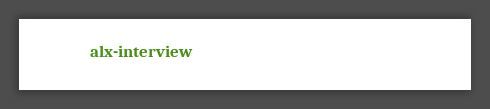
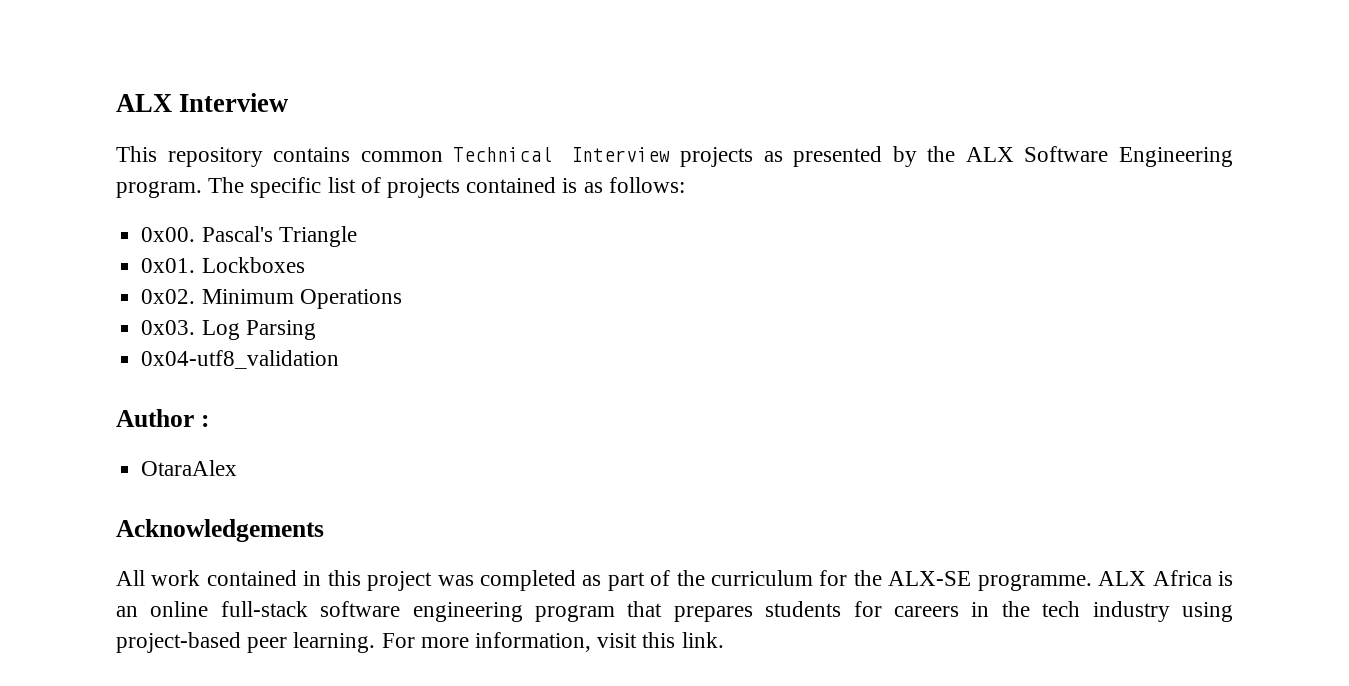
[90,45,193,57] alx-interview -> [116,93,289,112] [116,146,1233,167] [116,177,685,198] [141,226,357,247] [141,257,305,273] [141,289,402,309] [141,320,316,340] [141,350,340,369] [116,409,209,427] [141,460,238,476] [116,519,324,542] [116,570,1234,591] [116,601,1233,622] [116,632,724,653] ALX Interview // This repository contains common Technical Interview projects as presented by the ALX Software Engineering program. The specific list of projects contained is as follows: // 0x00. Pascal's Triangle // 0x01. Lockboxes // 0x02. Minimum Operations // 0x03. Log Parsing // 0x04-utf8_validation // Author : // OtaraAlex // Acknowledgements // All work contained in this project was completed as part of the curriculum for the ALX-SE programme. ALX Africa is an online full-stack software engineering program that prepares students for careers in the tech industry using project-based peer learning. For more information, visit this link.

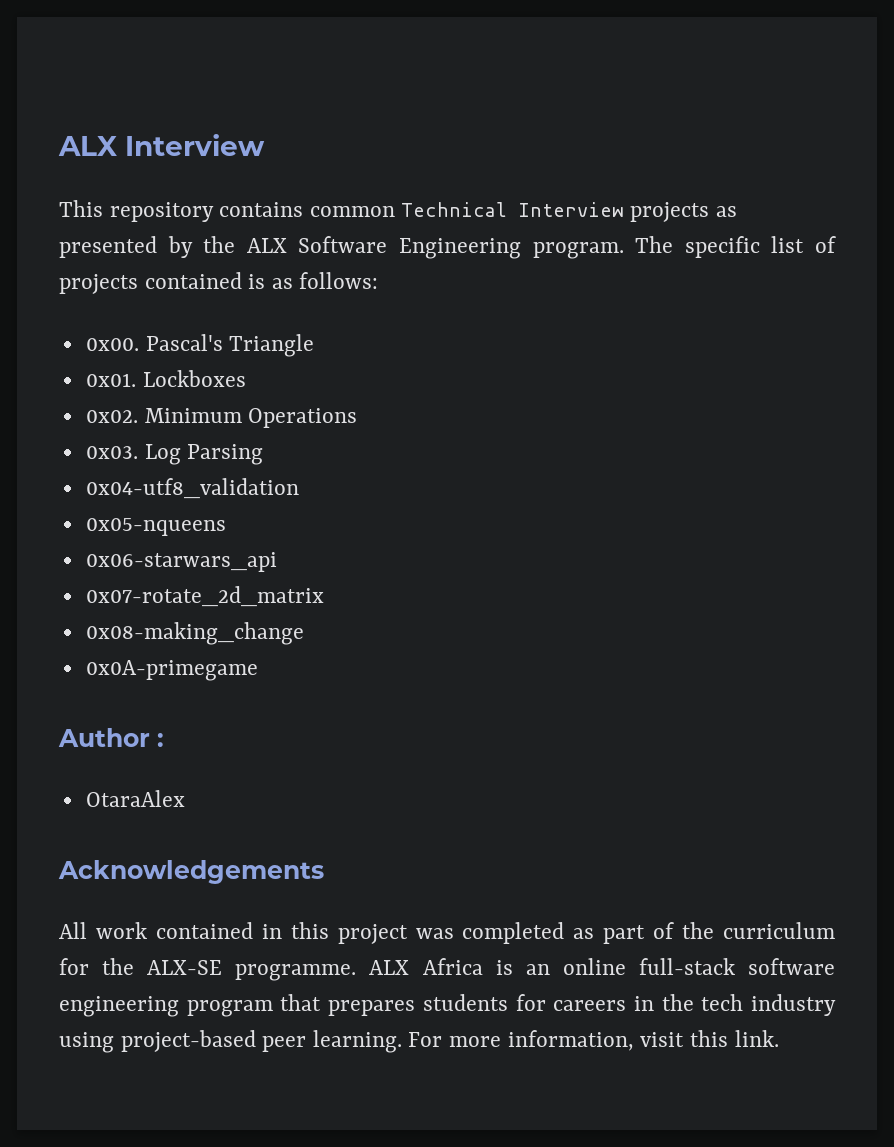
(340, 359) none -> [85,518,226,536] [85,552,277,572] [85,586,324,607] [85,622,304,645] [85,660,258,681] // 0x05-nqueens // 0x06-starwars_api // 0x07-rotate_2d_matrix // 0x08-making_change // 0x0A-primegame

